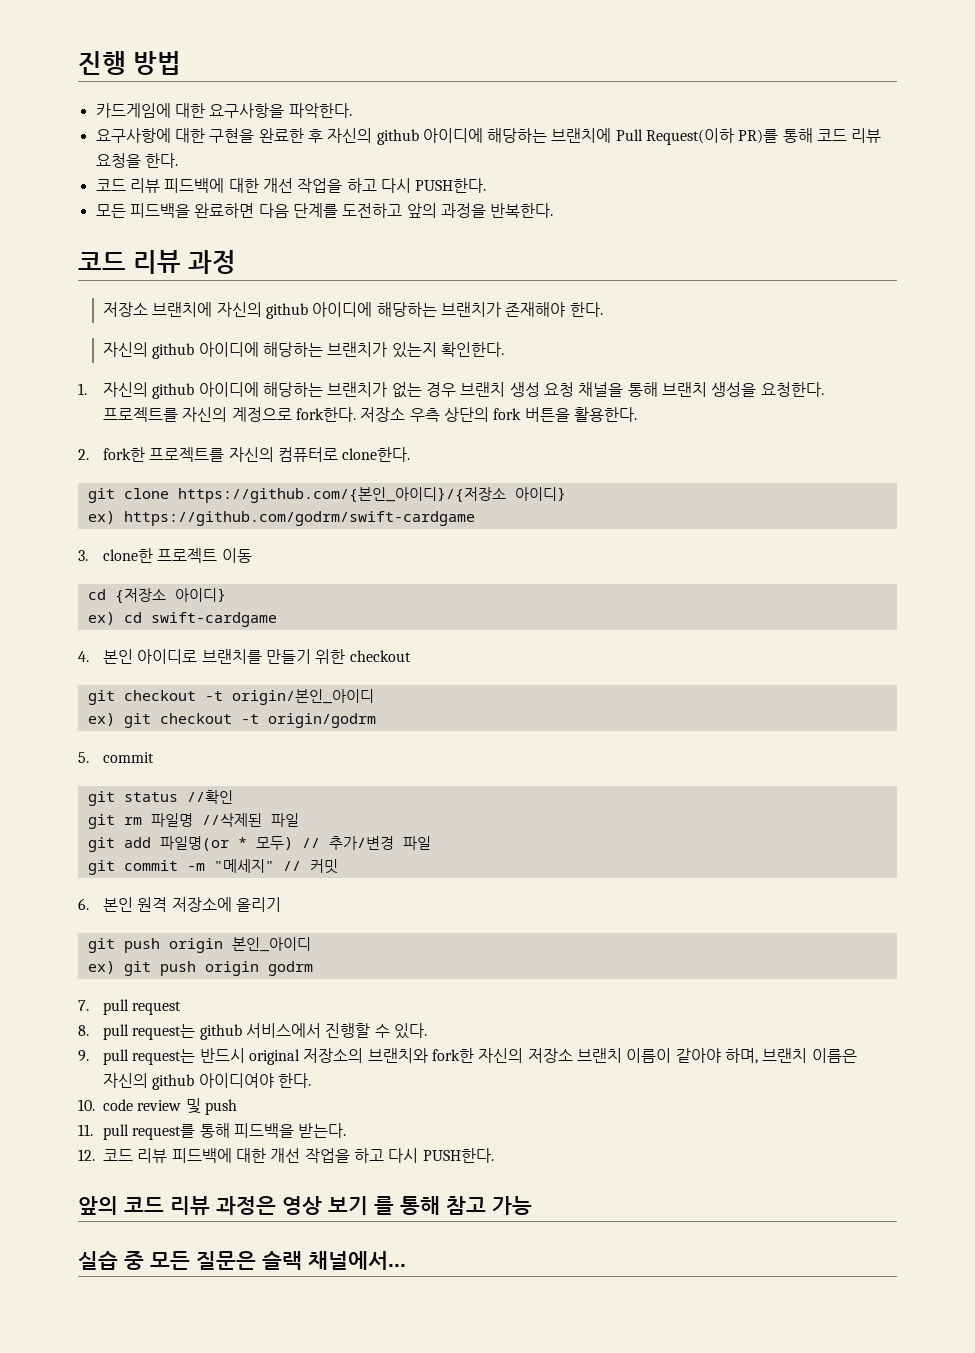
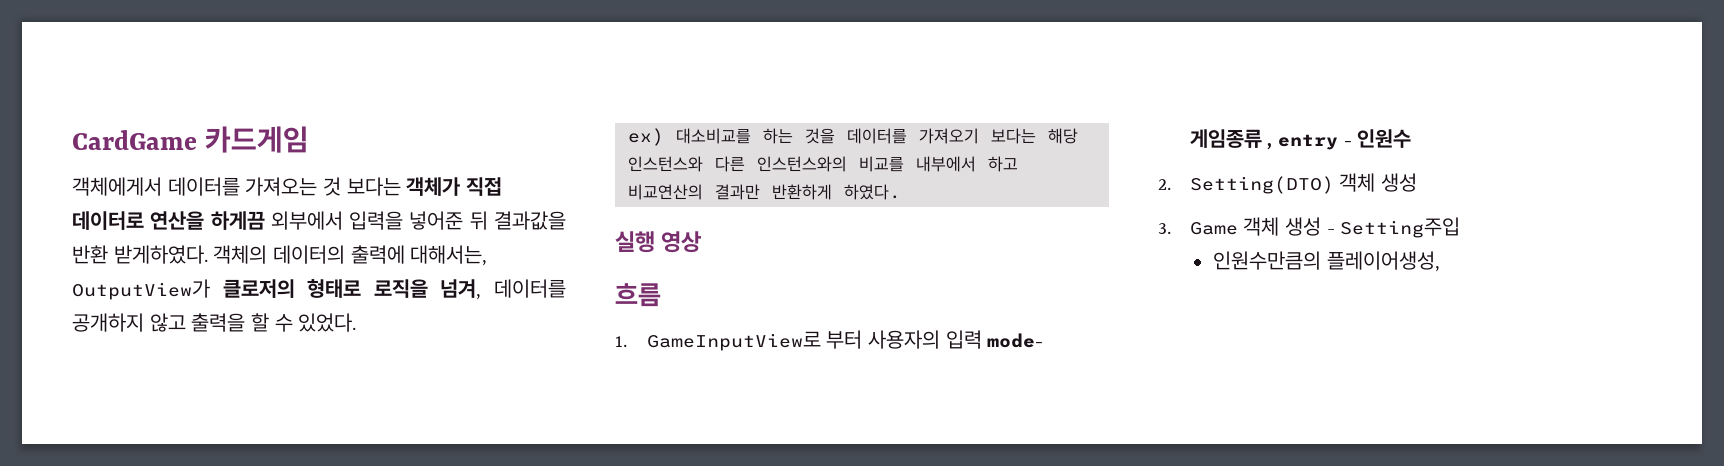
[78,51,181,75] [95,103,352,118] [95,128,882,145] [95,153,178,168] [95,178,487,193] [95,203,554,218] [78,250,236,274] [103,302,603,319] [103,342,505,359] [78,382,824,399] [103,407,638,422] [78,447,411,462] [87,487,566,503] [87,511,475,526] [78,548,252,563] [87,588,226,604] [87,612,277,627] [78,649,411,664] [87,689,374,705] [87,713,376,728] [78,752,155,763] [87,790,233,806] [87,813,299,829] [87,836,431,852] [87,859,338,875] [78,897,282,912] [87,937,311,953] [87,961,313,976] [78,999,182,1015] [78,1023,428,1040] [78,1048,857,1065] [103,1073,312,1090] [78,1098,238,1115] [78,1123,347,1140] [78,1148,494,1163] [78,1196,532,1215] [78,1251,406,1270] 진행 방법 // 카드게임에 대한 요구사항을 파악한다. // 요구사항에 대한 구현을 완료한 후 자신의 github 아이디에 해당하는 브랜치에 Pull Request(이하 PR)를 통해 코드 리뷰 요청을 한다. // 코드 리뷰 피드백에 대한 개선 작업을 하고 다시 PUSH한다. // 모든 피드백을 완료하면 다음 단계를 도전하고 앞의 과정을 반복한다. // 코드 리뷰 과정 // 저장소 브랜치에 자신의 github 아이디에 해당하는 브랜치가 존재해야 한다. // 자신의 github 아이디에 해당하는 브랜치가 있는지 확인한다. // 1. 자신의 github 아이디에 해당하는 브랜치가 없는 경우 브랜치 생성 요청 채널을 통해 브랜치 생성을 요청한다. 프로젝트를 자신의 계정으로 fork한다. 저장소 우측 상단의 fork 버튼을 활용한다. // 2. fork한 프로젝트를 자신의 컴퓨터로 clone한다. // git clone https://github.com/{본인_아이디}/{저장소 아이디} // ex) https://github.com/godrm/swift-cardgame // 3. clone한 프로젝트 이동 // cd {저장소 아이디} // ex) cd swift-cardgame // 4. 본인 아이디로 브랜치를 만들기 위한 checkout // git checkout -t origin/본인_아이디 // ex) git checkout -t origin/godrm // 5. commit // git status //확인 // git rm 파일명 //삭제된 파일 // git add 파일명(or * 모두) // 추가/변경 파일 // git commit -m "메세지" // 커밋 // 6. 본인 원격 저장소에 올리기 // git push origin 본인_아이디 // ex) git push origin godrm // 7. pull request // 8. pull request는 github 서비스에서 진행할 수 있다. // 9. pull request는 반드시 original 저장소의 브랜치와 fork한 자신의 저장소 브랜치 이름이 같아야 하며, 브랜치 이름은 자신의 github 아이디여야 한다. // 10. code review 및 push // 11. pull request를 통해 피드백을 받는다. // 12. 코드 리뷰 피드백에 대한 개선 작업을 하고 다시 PUSH한다. // 앞의 코드 리뷰 과정은 영상 보기 를 통해 참고 가능 // 실습 중 모든 질문은 슬랙 채널에서... -> [72,126,309,153] [72,177,503,196] [72,211,566,230] [72,245,488,266] [72,279,566,300] [72,313,357,332] [627,128,1078,146] [627,156,1018,172] [627,184,901,200] [615,231,702,253] [615,283,661,307] [615,330,1044,351] [1189,129,1412,150] [1158,173,1418,194] [1158,217,1461,238] [1212,251,1440,272] CardGame 카드게임 // 객체에게서 데이터를 가져오는 것 보다는 객체가 직접 데이터로 연산을 하게끔 외부에서 입력을 넣어준 뒤 결과값을 반환 받게하였다. 객체의 데이터의 출력에 대해서는, OutputView가 클로저의 형태로 로직을 넘겨, 데이터를 공개하지 않고 출력을 할 수 있었다. // ex) 대소비교를 하는 것을 데이터를 가져오기 보다는 해당 인스턴스와 다른 인스턴스와의 비교를 내부에서 하고 비교연산의 결과만 반환하게 하였다. // 실행 영상 // 흐름 // 1. GameInputView로 부터 사용자의 입력 mode- 게임종류 , entry - 인원수 // 2. Setting(DTO) 객체 생성 // 3. Game 객체 생성 - Setting주입 // 인원수만큼의 플레이어생성,

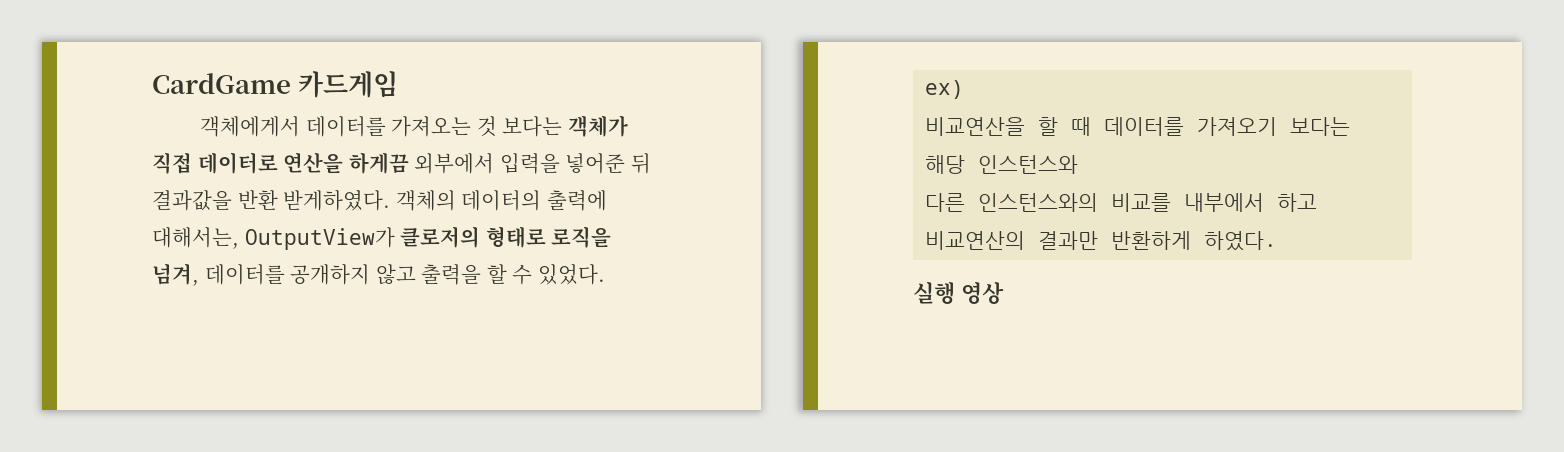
[675,128,835,144] 대소비교를 하는 것을 -> [925,117,1092,136] // 비교연산을 할 때
(703, 164) none -> (1079, 164) //
[615,283,661,307] [615,330,1044,351] [1189,129,1412,150] [1158,173,1418,194] [1158,217,1461,238] [1212,251,1440,272] // 흐름 // 1. GameInputView로 부터 사용자의 입력 mode- 게임종류 , entry - 인원수 // 2. Setting(DTO) 객체 생성 // 3. Game 객체 생성 - Setting주입 // 인원수만큼의 플레이어생성, -> (1004, 293) none

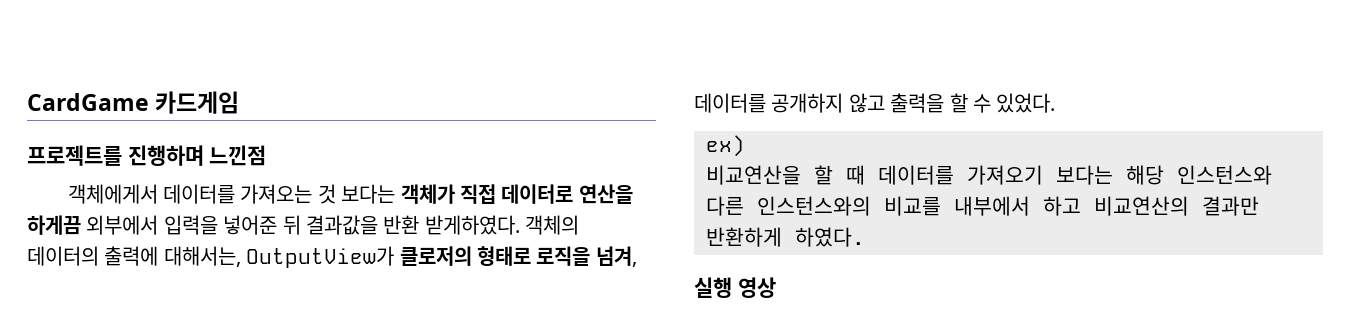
(399, 84) none -> [27,145,267,166] // 프로젝트를 진행하며 느낀점

